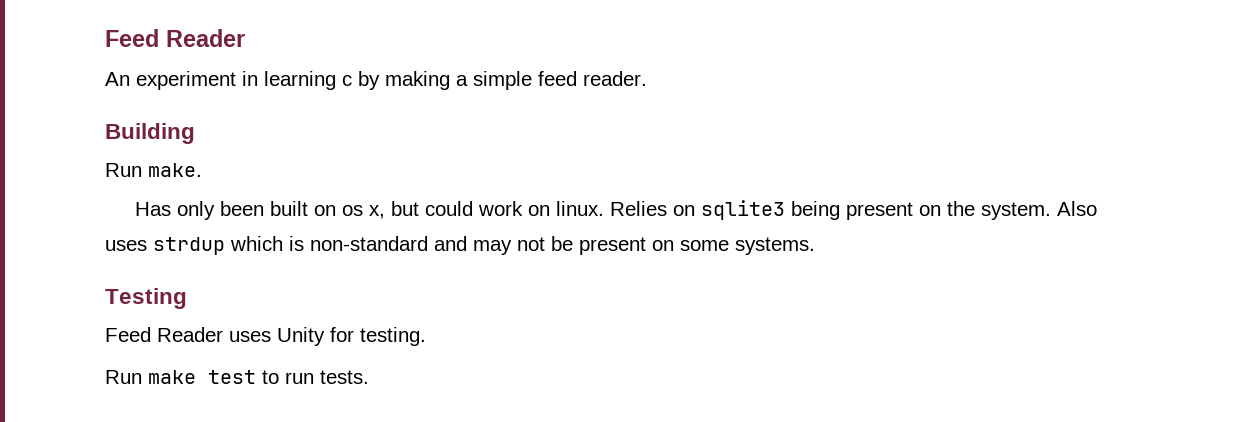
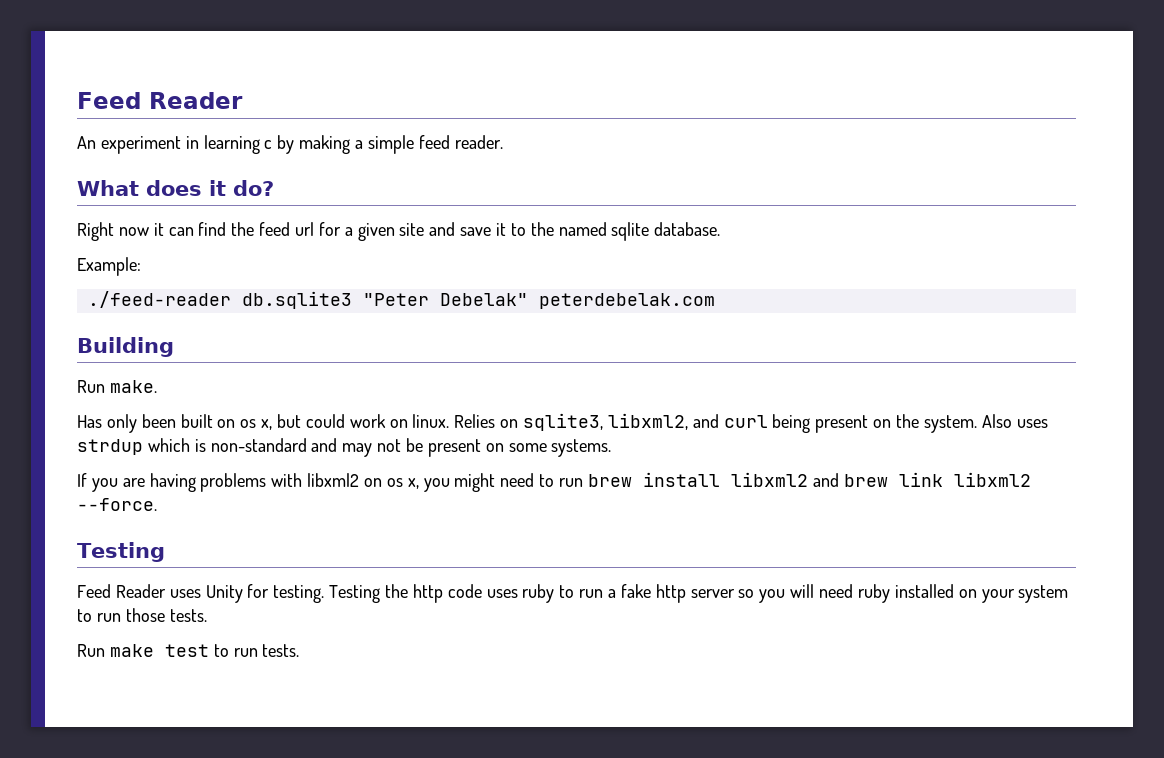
(647, 78) none -> [77,180,274,196] [77,222,721,241] [77,257,141,276] [87,291,715,309] // What does it do? // Right now it can find the feed url for a given site and save it to the named sqlite database. // Example: // ./feed-reader db.sqlite3 "Peter Debelak" peterdebelak.com
[701,200,786,220] sqlite3 -> [523,413,768,431] sqlite3, libxml2, and curl
(815, 246) none -> [77,472,1031,492] [77,498,157,511] // If you are having problems with libxml2 on os x, you might need to run brew install libxml2 and brew link libxml2 --force.
(426, 336) none -> [329,584,1069,603] [77,608,207,622] Testing the http code uses ruby to run a fake http server so you will need ruby installed on your system to run those tests.

